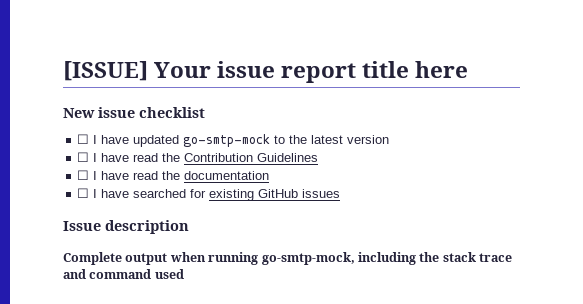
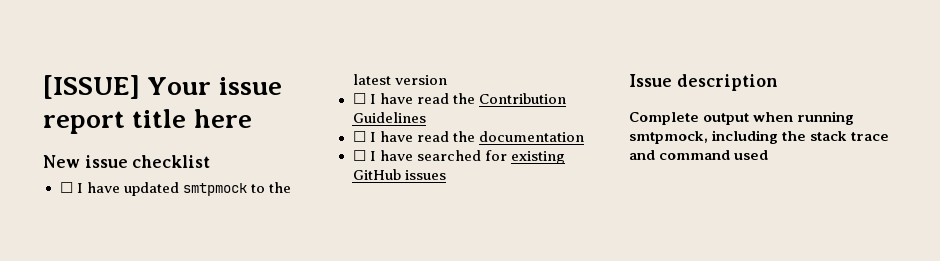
[183,134,271,147] go-smtp-mock -> [182,183,247,196] smtpmock
[261,252,355,265] go-smtp-mock, -> [629,131,708,144] smtpmock,

